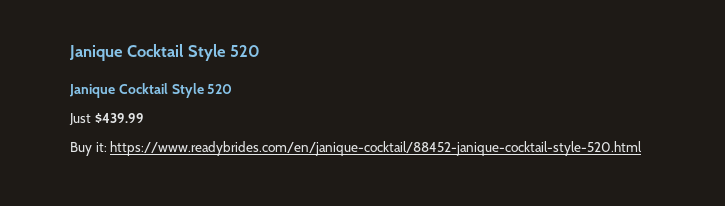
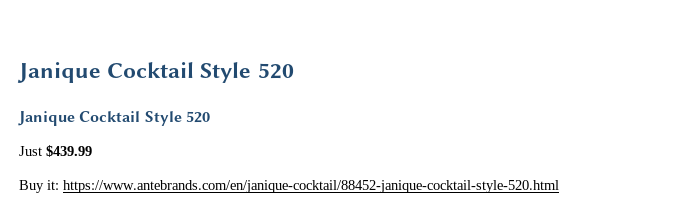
[110,141,643,156] https://www.readybrides.com/en/janique-cocktail/88452-janique-cocktail-style-520.html -> [63,180,559,193] https://www.antebrands.com/en/janique-cocktail/88452-janique-cocktail-style-520.html

